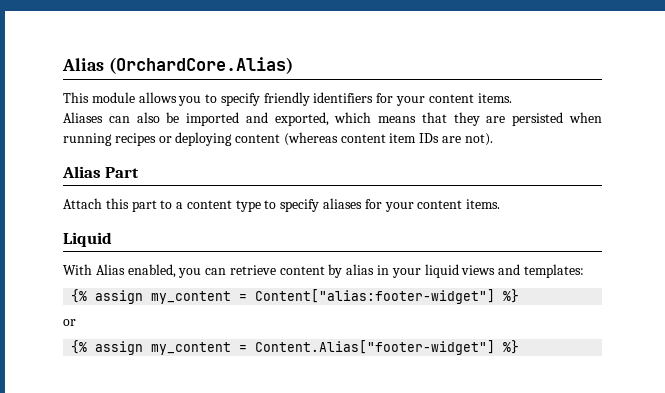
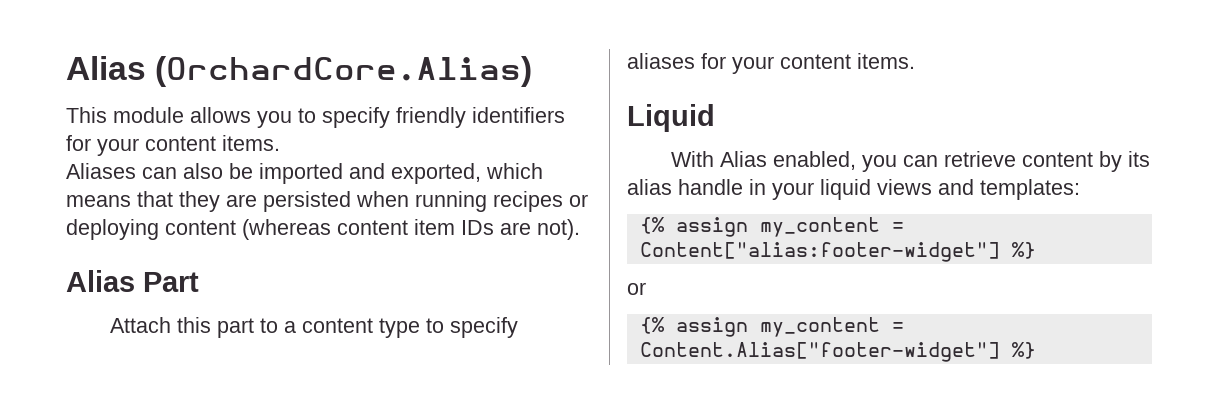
[346,264,375,275] alias -> [1127,151,1150,167] [627,179,743,195] its alias handle

